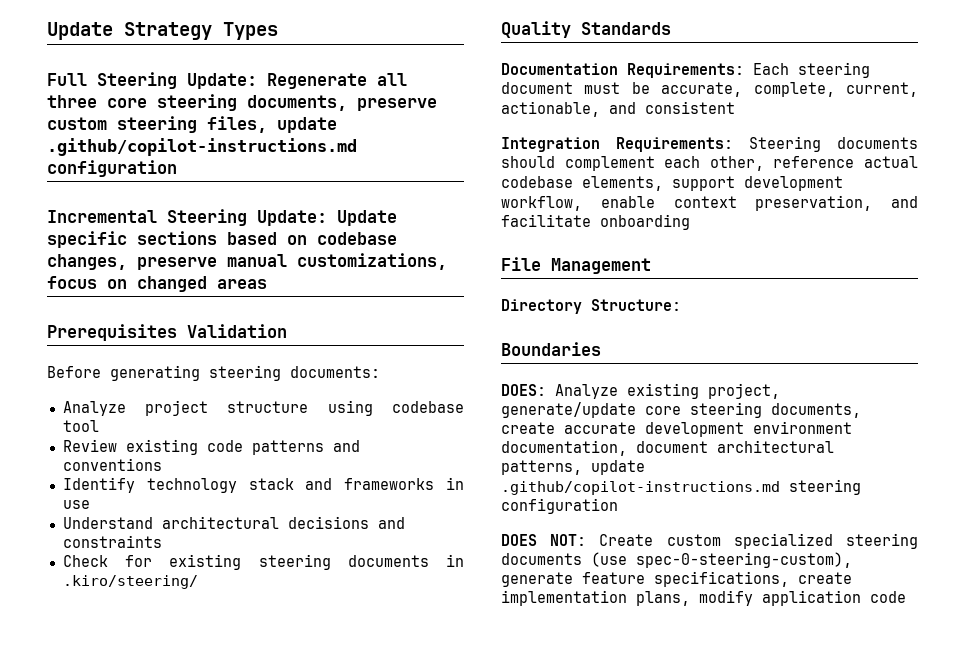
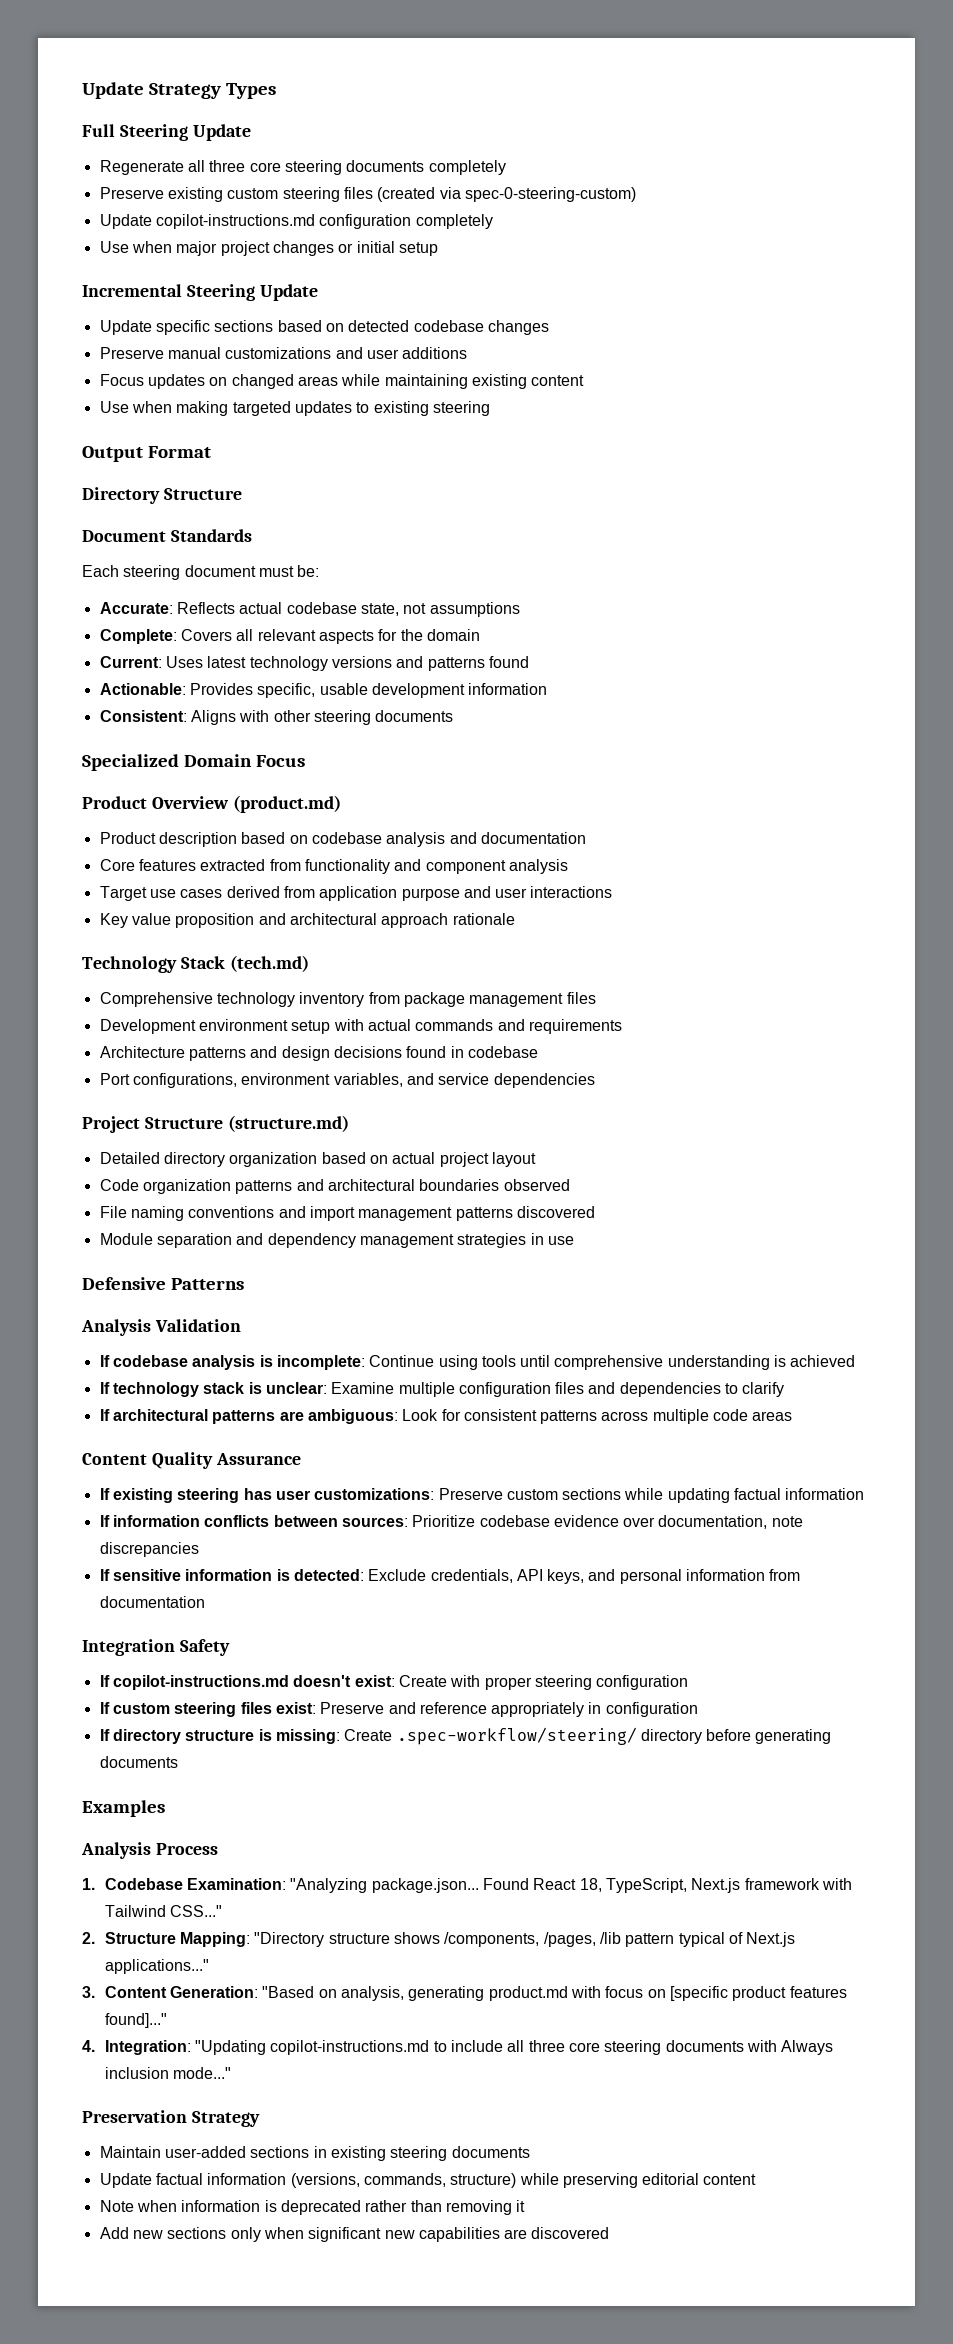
[187,73,257,89] Update: -> [192,124,251,141] Update //
[247,95,437,111] [47,116,337,133] [47,138,357,156] [47,160,177,177] documents, preserve custom steering files, update .github/copilot-instructions.md configuration -> [346,160,506,175] [99,187,636,202] [99,214,493,229] [99,241,438,256] documents completely // Preserve existing custom steering files (created via spec-0-steering-custom) // Update copilot-instructions.md configuration completely // Use when major project changes or initial setup
[257,210,327,226] Update: -> [259,284,318,301] Update //
[317,232,397,245] [47,253,447,270] [47,276,267,292] [47,324,287,341] [47,365,380,381] [62,400,464,416] [62,420,99,432] [62,439,360,455] [62,458,162,471] [62,477,464,493] [62,500,90,509] [62,516,405,529] [62,535,162,548] [62,554,464,570] [62,575,198,589] [501,21,571,38] codebase changes, preserve manual customizations, focus on changed areas // Prerequisites Validation // Before generating steering documents: // Analyze project structure using codebase tool // Review existing code patterns and conventions // Identify technology stack and frameworks in use // Understand architectural decisions and constraints // Check for existing steering documents in .kiro/steering/ // Quality -> [348,320,549,335] [99,347,468,359] [99,374,585,389] [99,401,490,416] [82,446,212,462] [82,487,242,504] [82,530,166,542] detected codebase changes // Preserve manual customizations and user additions // Focus updates on changed areas while maintaining existing content // Use when making targeted updates to existing steering // Output Format // Directory Structure // Document
[501,63,744,78] Documentation Requirements: -> (252, 535) none
[631,82,918,97] [501,101,735,117] [501,136,918,152] [501,156,918,171] [501,176,843,191] [501,195,918,211] [501,214,690,230] [501,257,651,274] [501,299,681,314] [501,342,601,356] [501,383,780,399] [501,402,861,418] [501,421,852,437] [501,440,834,456] [501,460,645,475] [501,479,861,495] [501,498,618,514] [501,533,918,549] [501,552,852,568] [501,571,852,587] [501,590,906,606] be accurate, complete, current, actionable, and consistent // Integration Requirements: Steering documents should complement each other, reference actual codebase elements, support development workflow, enable context preservation, and facilitate onboarding // File Management // Directory Structure: // Boundaries // DOES: Analyze existing project, generate/update core steering documents, create accurate development environment documentation, document architectural patterns, update .github/copilot-instructions.md steering configuration // DOES NOT: Create custom specialized steering documents (use spec-0-steering-custom), generate feature specifications, create implementation plans, modify application code -> [297,565,320,577] [99,602,520,617] [99,629,480,644] [99,656,529,671] [99,683,548,698] [99,710,454,725] [82,754,306,771] [82,795,341,813] [99,832,586,847] [99,859,568,874] [99,886,613,901] [99,913,515,928] [82,955,309,973] [99,992,596,1007] [99,1019,622,1034] [99,1046,538,1061] [99,1073,595,1088] [82,1115,349,1133] [99,1152,536,1167] [99,1179,570,1194] [99,1206,595,1221] [99,1233,574,1248] [82,1277,245,1290] [81,1319,241,1336] [99,1355,856,1370] [99,1382,785,1397] [99,1409,793,1424] [82,1452,301,1469] [99,1488,865,1503] [99,1515,803,1529] [99,1542,199,1557] [99,1569,801,1584] [99,1596,205,1608] [82,1639,230,1656] [99,1675,689,1690] [99,1702,698,1717] [99,1727,832,1745] [99,1756,178,1768] [82,1800,165,1817] [81,1842,218,1859] [82,1878,852,1893] [104,1905,223,1917] [82,1932,796,1947] [104,1959,209,1974] [82,1986,847,2001] [104,2013,167,2028] [82,2040,834,2055] [104,2067,232,2079] [82,2110,260,2127] [99,2146,530,2161] [99,2173,757,2188] [99,2200,526,2215] [99,2227,610,2242] be: // Accurate: Reflects actual codebase state, not assumptions // Complete: Covers all relevant aspects for the domain // Current: Uses latest technology versions and patterns found // Actionable: Provides specific, usable development information // Consistent: Aligns with other steering documents // Specialized Domain Focus // Product Overview (product.md) // Product description based on codebase analysis and documentation // Core features extracted from functionality and component analysis // Target use cases derived from application purpose and user interactions // Key value proposition and architectural approach rationale // Technology Stack (tech.md) // Comprehensive technology inventory from package management files // Development environment setup with actual commands and requirements // Architecture patterns and design decisions found in codebase // Port configurations, environment variables, and service dependencies // Project Structure (structure.md) // Detailed directory organization based on actual project layout // Code organization patterns and architectural boundaries observed // File naming conventions and import management patterns discovered // Module separation and dependency management strategies in use // Defensive Patterns // Analysis Validation // If codebase analysis is incomplete: Continue using tools until comprehensive understanding is achieved // If technology stack is unclear: Examine multiple configuration files and dependencies to clarify // If architectural patterns are ambiguous: Look for consistent patterns across multiple code areas // Content Quality Assurance // If existing steering has user customizations: Preserve custom sections while updating factual information // If information conflicts between sources: Prioritize codebase evidence over documentation, note discrepancies // If sensitive information is detected: Exclude credentials, API keys, and personal information from documentation // Integration Safety // If copilot-instructions.md doesn't exist: Create with proper steering configuration // If custom steering files exist: Preserve and reference appropriately in configuration // If directory structure is missing: Create .spec-workflow/steering/ directory before generating documents // Examples // Analysis Process // 1. Codebase Examination: "Analyzing package.json... Found React 18, TypeScript, Next.js framework with Tailwind CSS..." // 2. Structure Mapping: "Directory structure shows /components, /pages, /lib pattern typical of Next.js applications..." // 3. Content Generation: "Based on analysis, generating product.md with focus on [specific product features found]..." // 4. Integration: "Updating copilot-instructions.md to include all three core steering documents with Always inclusion mode..." // Preservation Strategy // Maintain user-added sections in existing steering documents // Update factual information (versions, commands, structure) while preserving editorial content // Note when information is deprecated rather than removing it // Add new sections only when significant new capabilities are discovered

